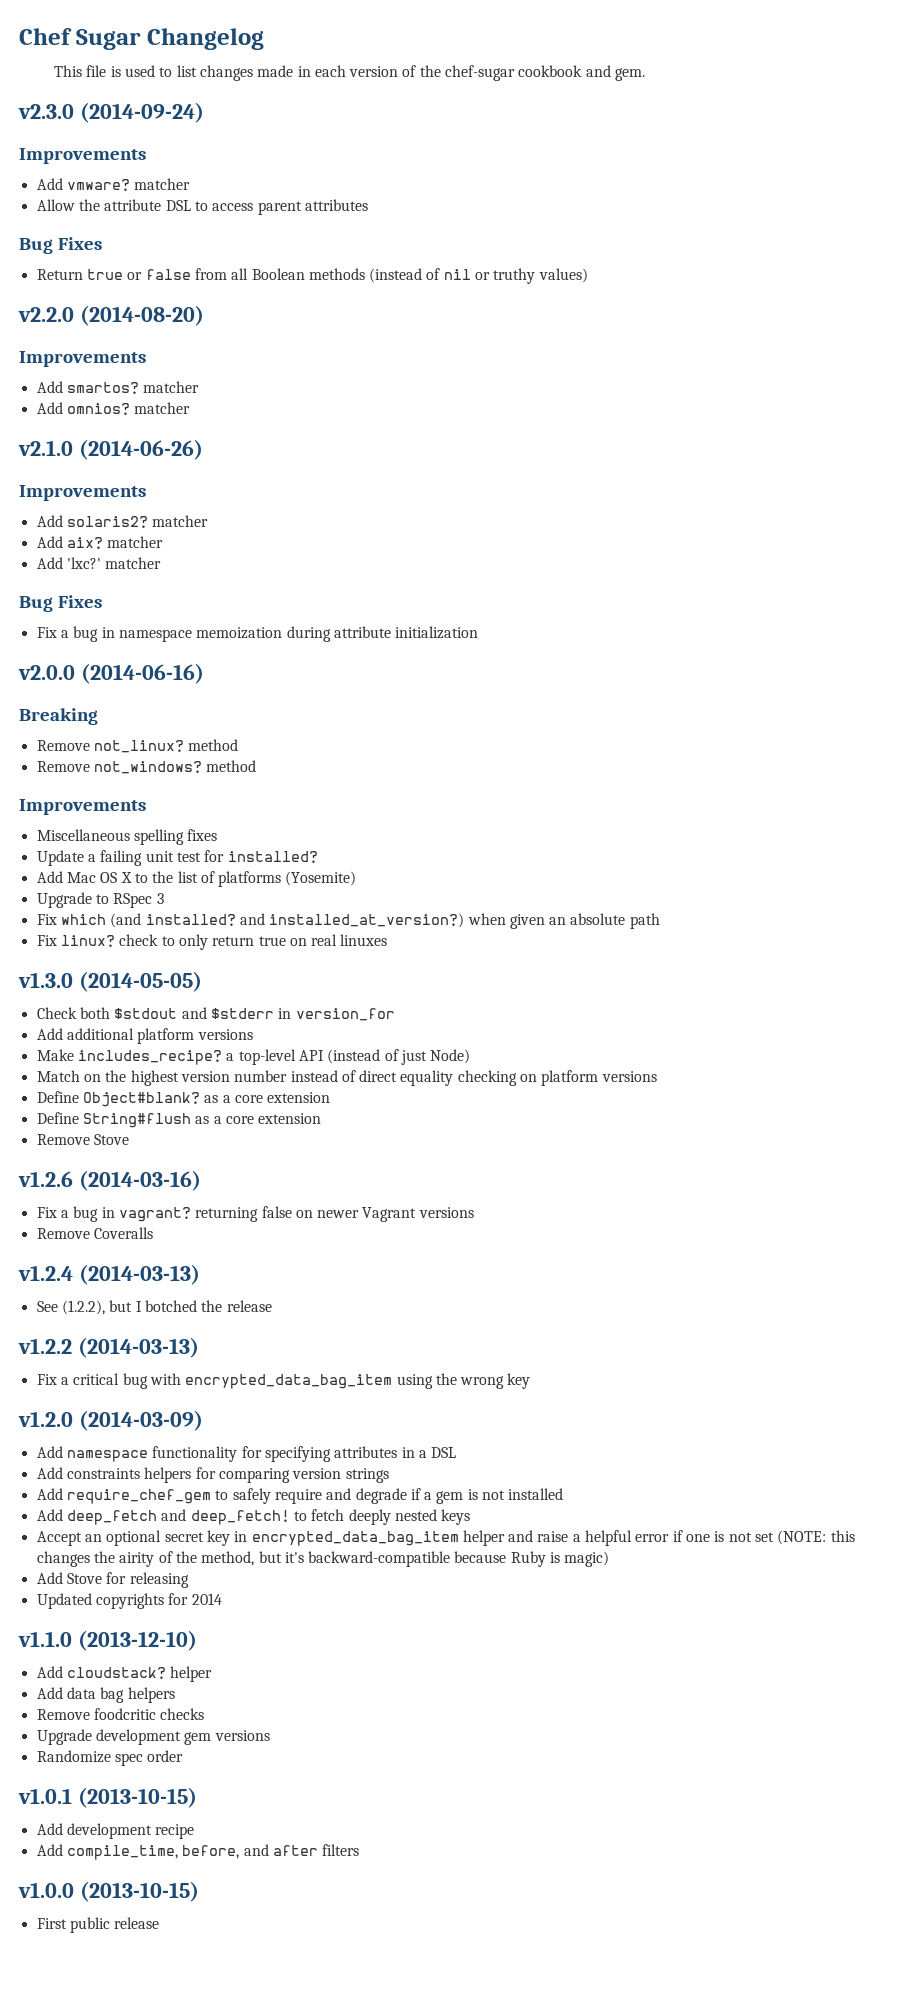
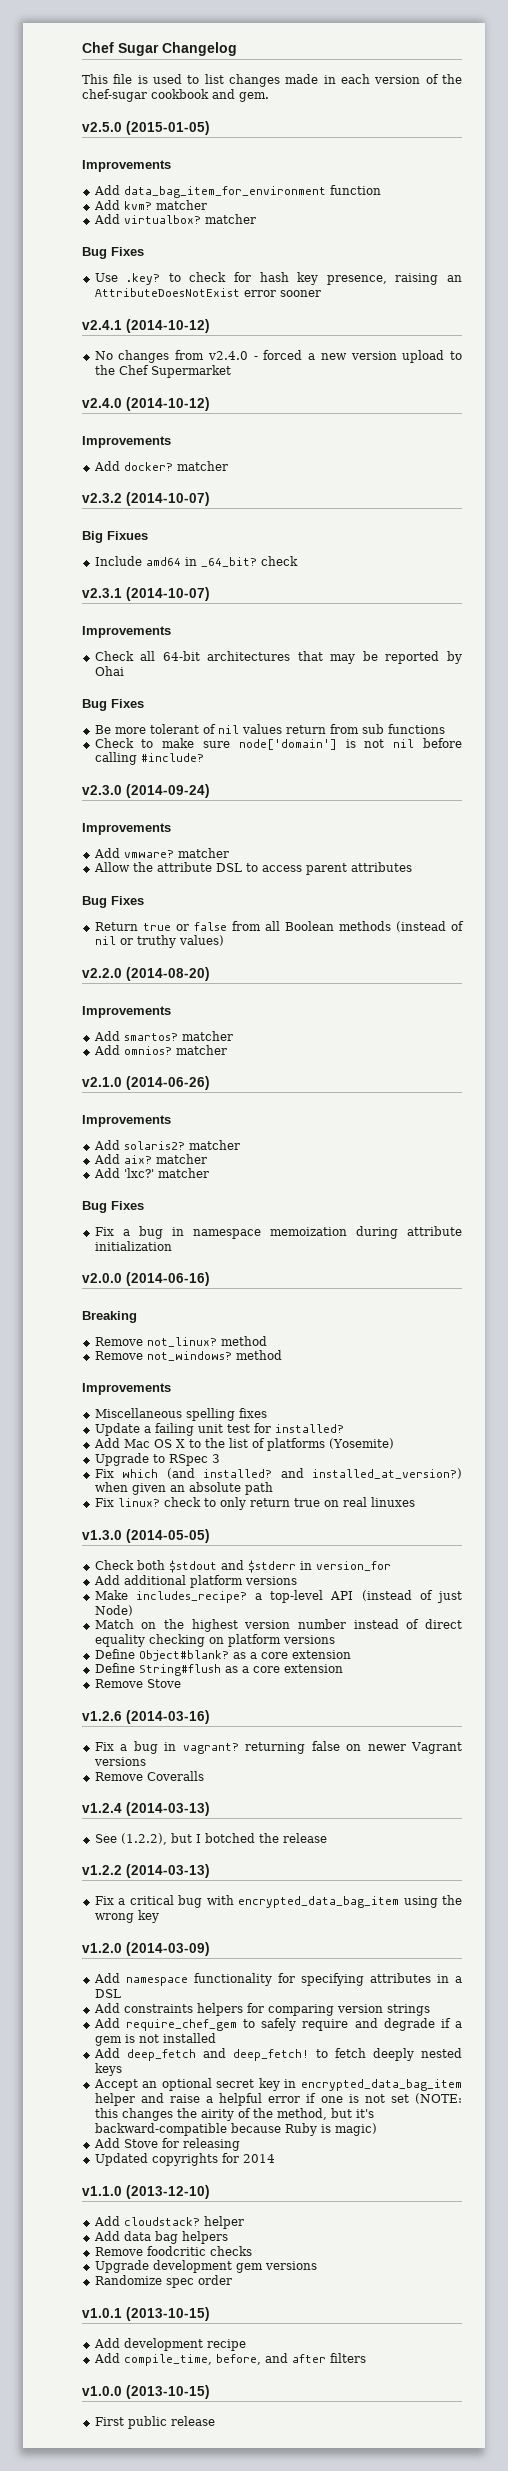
(646, 74) none -> [82,121,210,135] [82,160,171,172] [93,185,381,198] [93,200,207,210] [93,214,256,224] [82,247,144,259] [94,272,462,285] [94,288,321,297] [82,319,210,333] [94,350,463,363] [94,365,231,378] [82,397,210,411] [82,436,171,448] [93,461,228,471] [82,492,210,506] [82,531,148,543] [94,556,298,567] [82,587,210,601] [82,626,171,638] [94,651,462,664] [94,666,124,676] [82,699,144,711] [94,724,445,734] [94,738,462,750] [94,752,204,765] // v2.5.0 (2015-01-05) // Improvements // Add data_bag_item_for_environment function // Add kvm? matcher // Add virtualbox? matcher // Bug Fixes // Use .key? to check for hash key presence, raising an AttributeDoesNotExist error sooner // v2.4.1 (2014-10-12) // No changes from v2.4.0 - forced a new version upload to the Chef Supermarket // v2.4.0 (2014-10-12) // Improvements // Add docker? matcher // v2.3.2 (2014-10-07) // Big Fixues // Include amd64 in _64_bit? check // v2.3.1 (2014-10-07) // Improvements // Check all 64-bit architectures that may be reported by Ohai // Bug Fixes // Be more tolerant of nil values return from sub functions // Check to make sure node['domain'] is not nil before calling #include?

